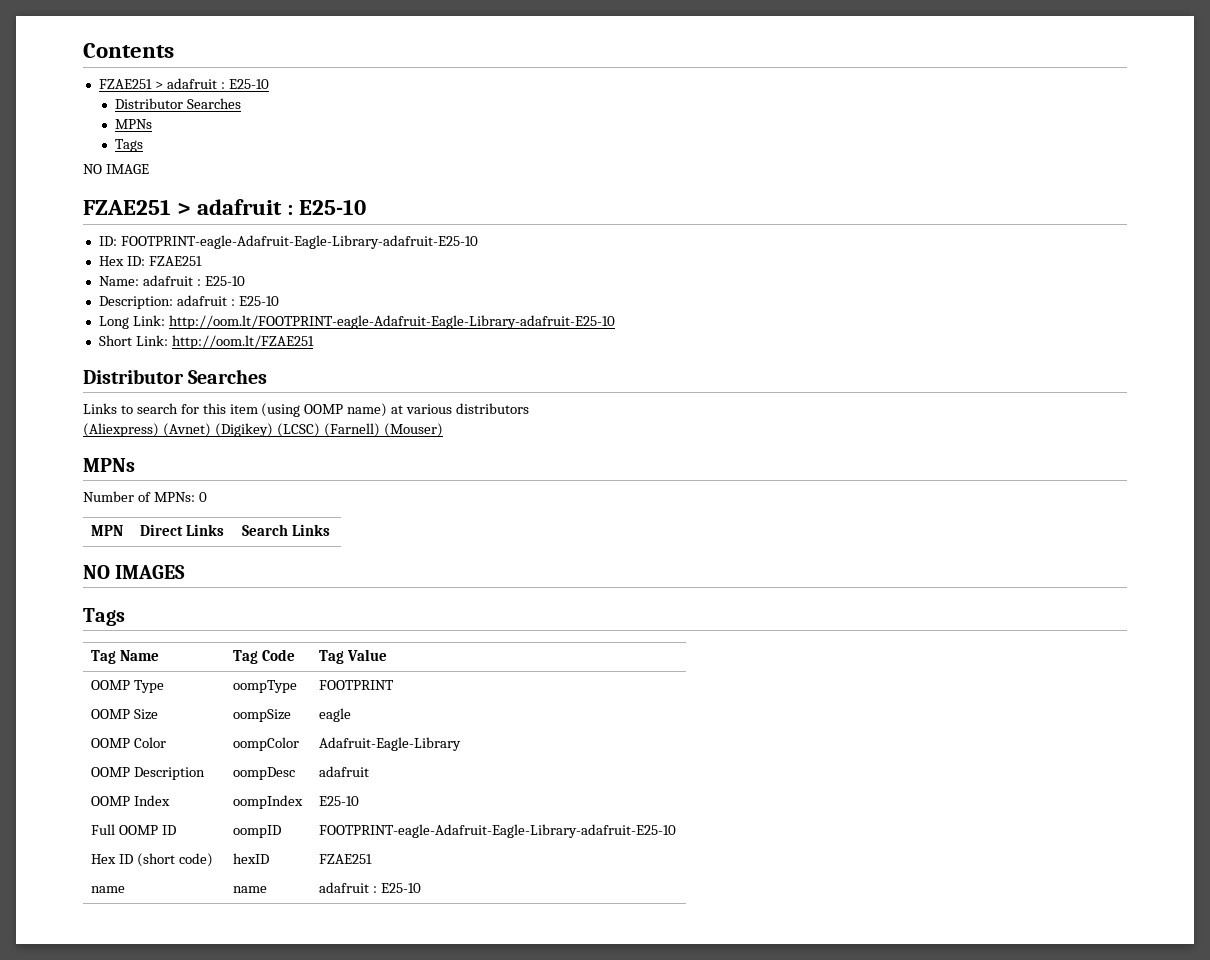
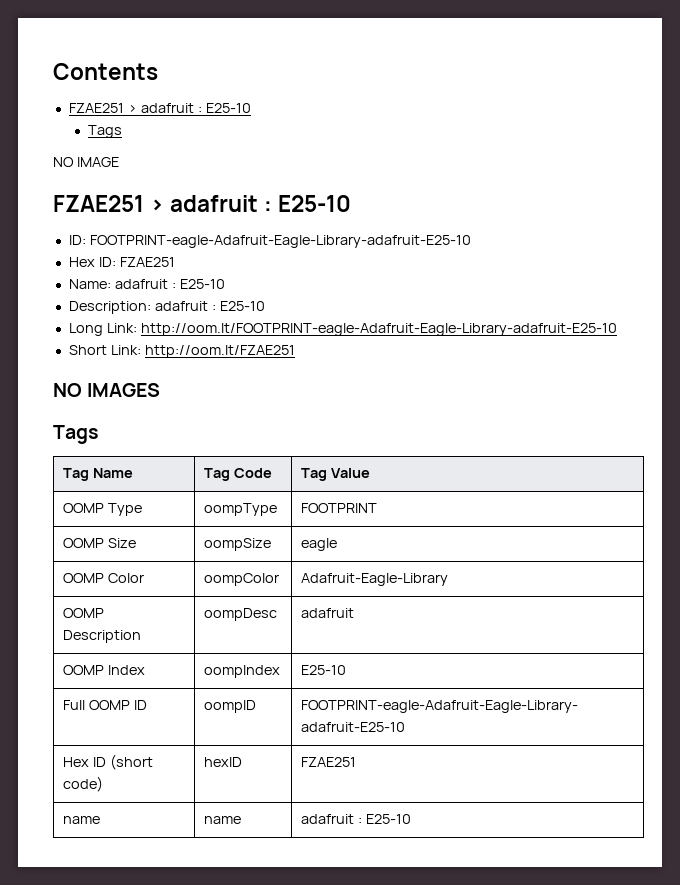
[114,98,241,109] [114,119,152,129] // Distributor Searches // MPNs -> (251, 108) none
[83,369,268,384] [83,403,530,417] [83,423,443,437] [83,458,135,472] [83,491,207,502] [91,525,124,536] [140,524,224,536] [242,524,330,536] // Distributor Searches // Links to search for this item (using OOMP name) at various distributors // (Aliexpress) (Avnet) (Digikey) (LCSC) (Farnell) (Mouser) // MPNs // Number of MPNs: 0 // MPN | Direct Links | Search Links -> (295, 351) none

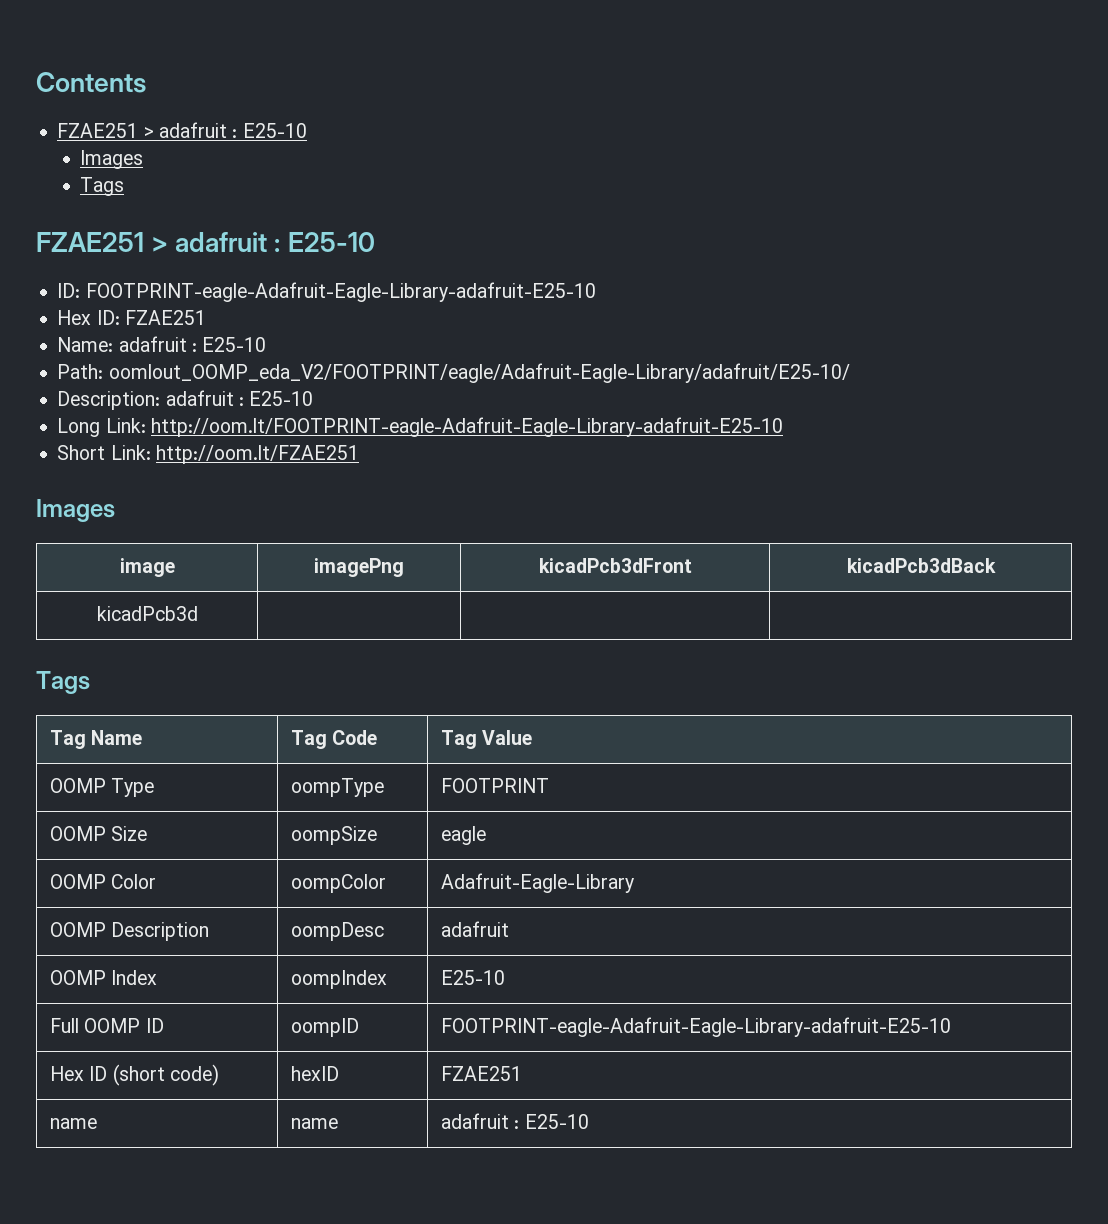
[87,125,122,138] [53,157,119,167] // Tags // NO IMAGE -> [80,150,144,169] [80,177,125,196] // Images // Tags
(225, 284) none -> [57,363,850,383] // Path: oomlout_OOMP_eda_V2/FOOTPRINT/eagle/Adafruit-Eagle-Library/adafruit/E25-10/
[53,383,161,397] NO IMAGES -> [36,499,115,522] [119,558,175,577] [314,558,404,577] [538,558,692,573] [846,558,996,573] [96,606,198,621] Images // image | imagePng | kicadPcb3dFront | kicadPcb3dBack // kicadPcb3d | | |

